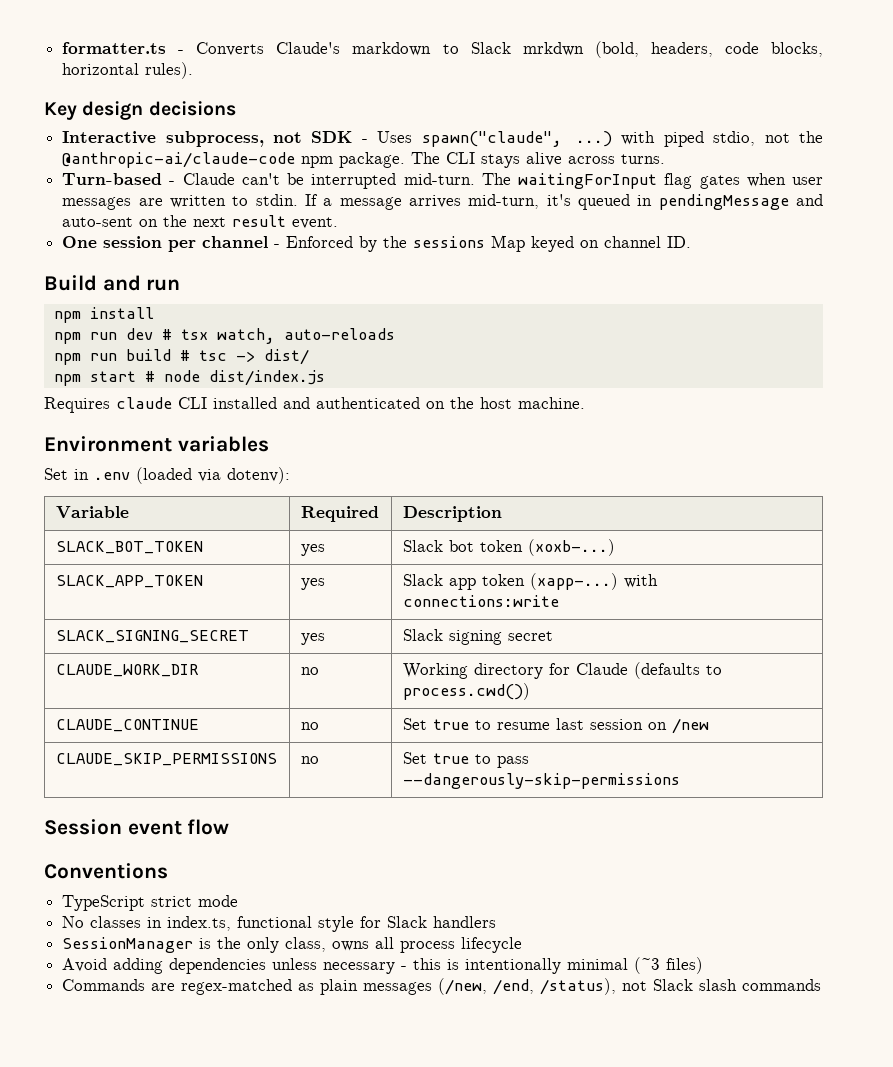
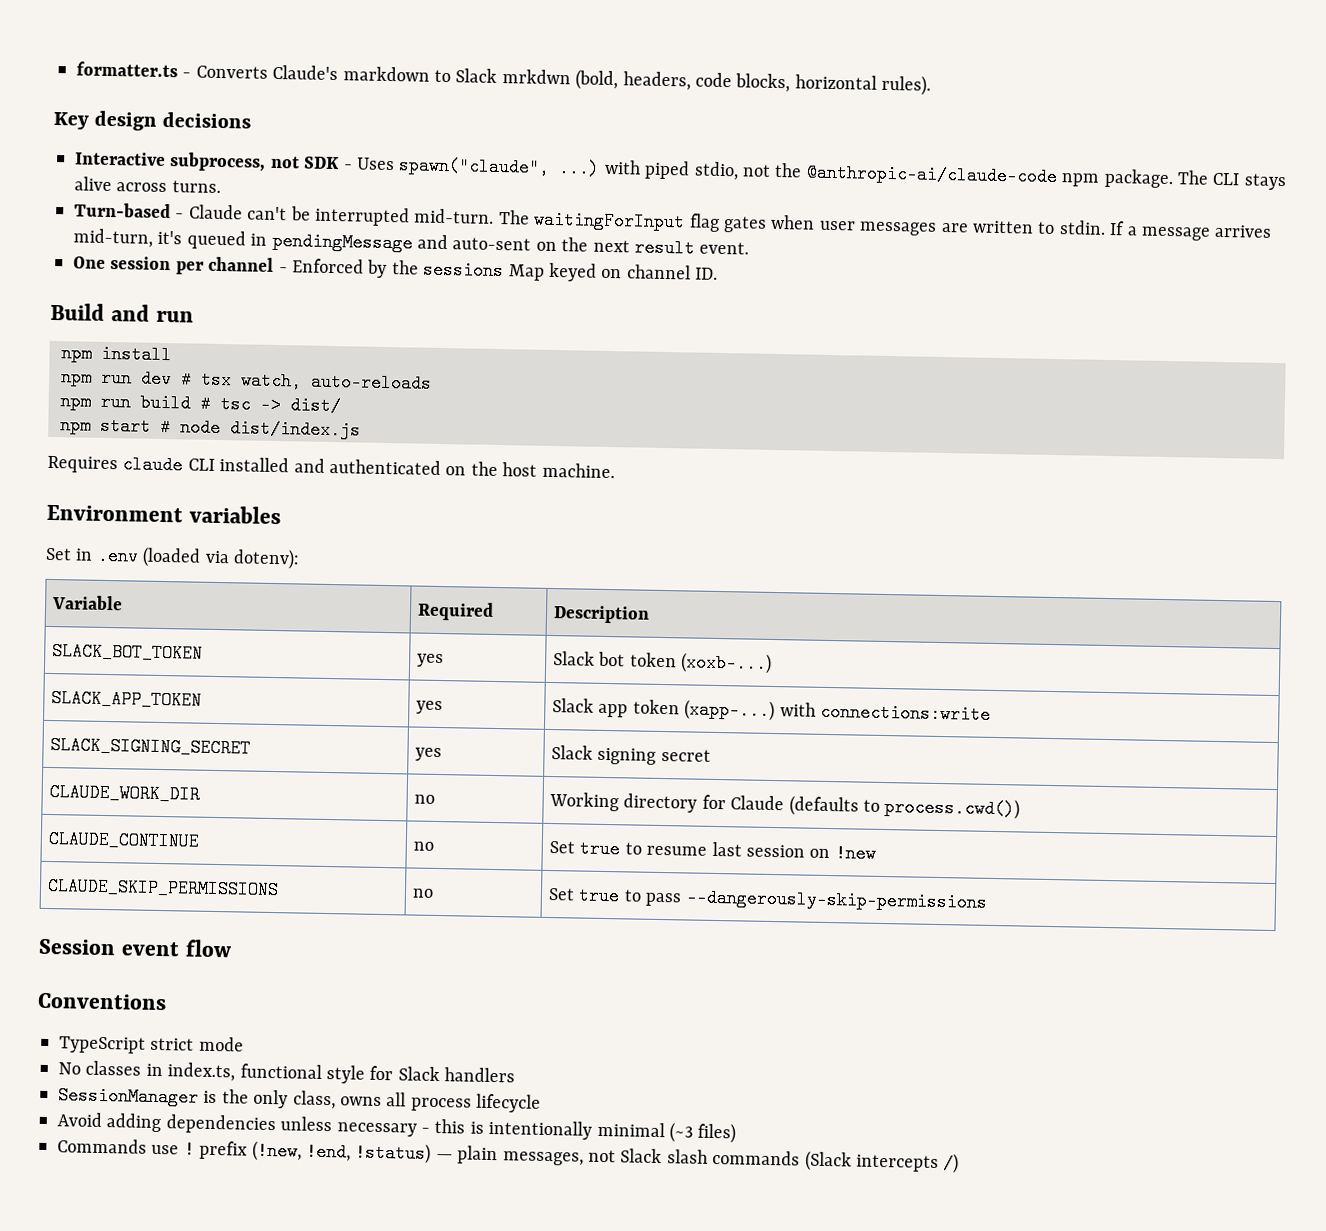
[671,718,709,734] /new -> [834,844,876,863] !new
[151,978,617,995] are regex-matched as plain messages (/new, /end, /status), -> [151,1140,584,1166] use ! prefix (!new, !end, !status) — plain messages,
(822, 985) none -> [804,1150,960,1174] (Slack intercepts /)

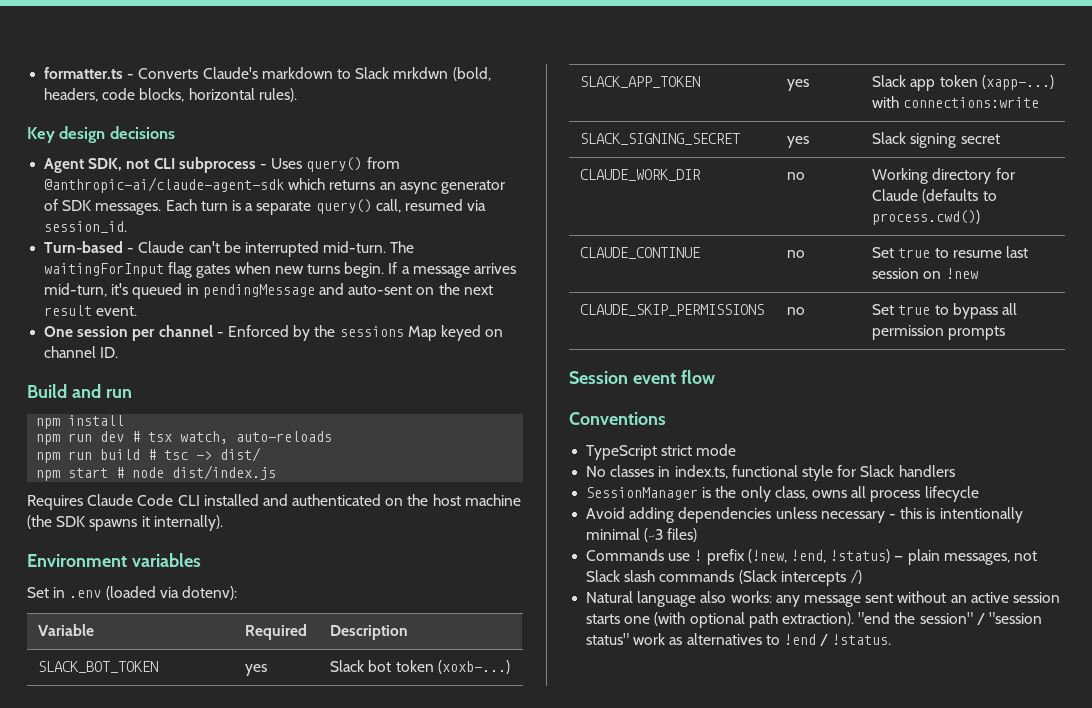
[75,151,1287,191] [74,176,221,193] Interactive subprocess, not SDK - Uses spawn("claude", ...) with piped stdio, not the @anthropic-ai/claude-code npm package. The CLI stays alive across turns. -> [44,157,400,173] [44,177,505,194] [44,199,487,215] [44,221,128,233] Agent SDK, not CLI subprocess - Uses query() from @anthropic-ai/claude-agent-sdk which returns an async generator of SDK messages. Each turn is a separate query() call, resumed via session_id.
[818,220,1106,236] user messages are written to stdin. -> [274,262,385,278] new turns begin.
[122,455,184,475] claude -> [87,494,174,506] Claude Code
[541,462,615,479] machine. -> [464,494,521,506] [27,515,223,531] machine (the SDK spawns it internally).
[645,888,988,912] pass --dangerously-skip-permissions -> [952,303,1017,319] [872,325,1006,340] bypass all permission prompts
(960, 1163) none -> [586,591,1060,607] [586,612,1042,628] [586,633,892,646] // Natural language also works: any message sent without an active session starts one (with optional path extraction). "end the session" / "session status" work as alternatives to !end / !status.

